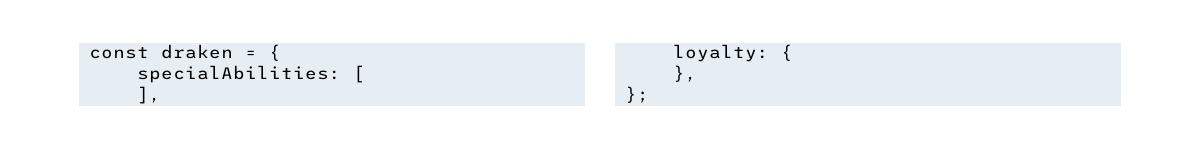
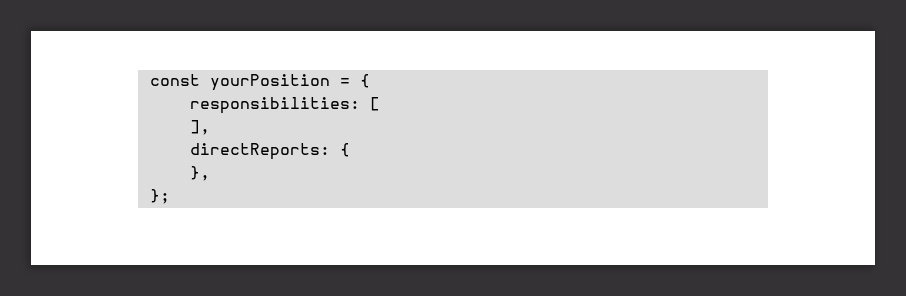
[161,44,234,59] draken -> [210,74,331,91] yourPosition
[137,65,342,83] specialAbilities: -> [190,97,361,114] responsibilities:
[673,44,770,62] loyalty: -> [190,143,331,160] directReports:

